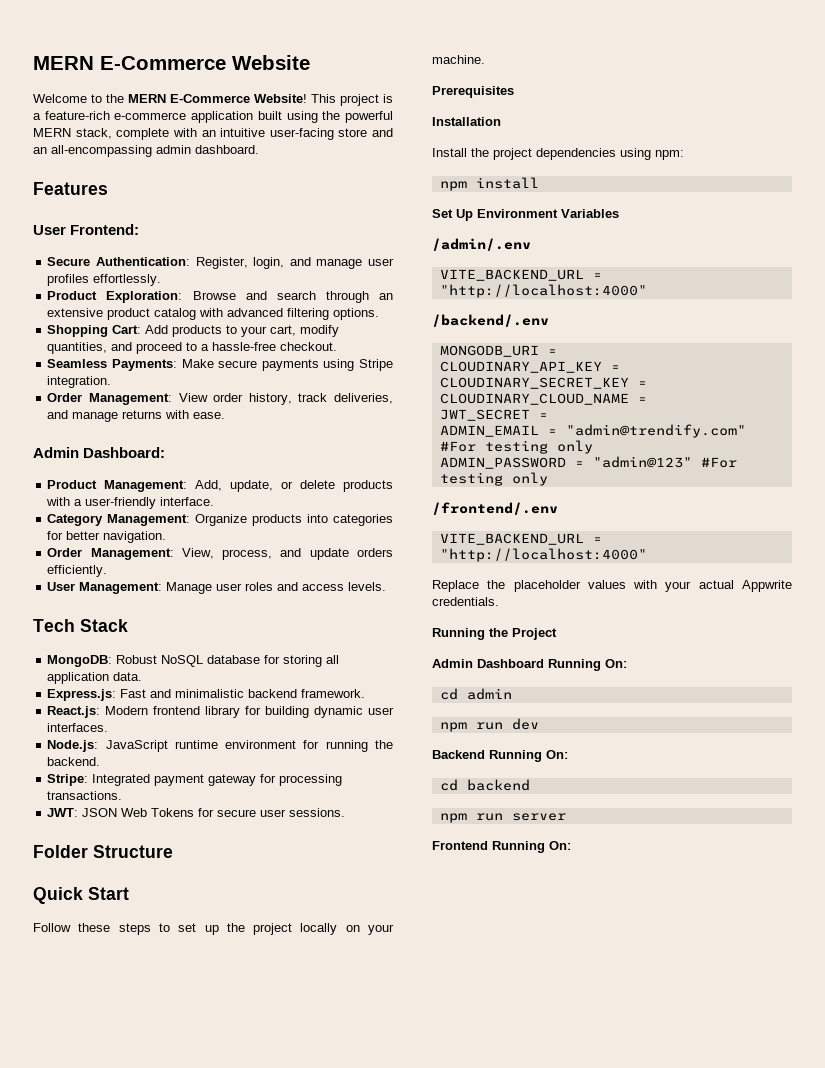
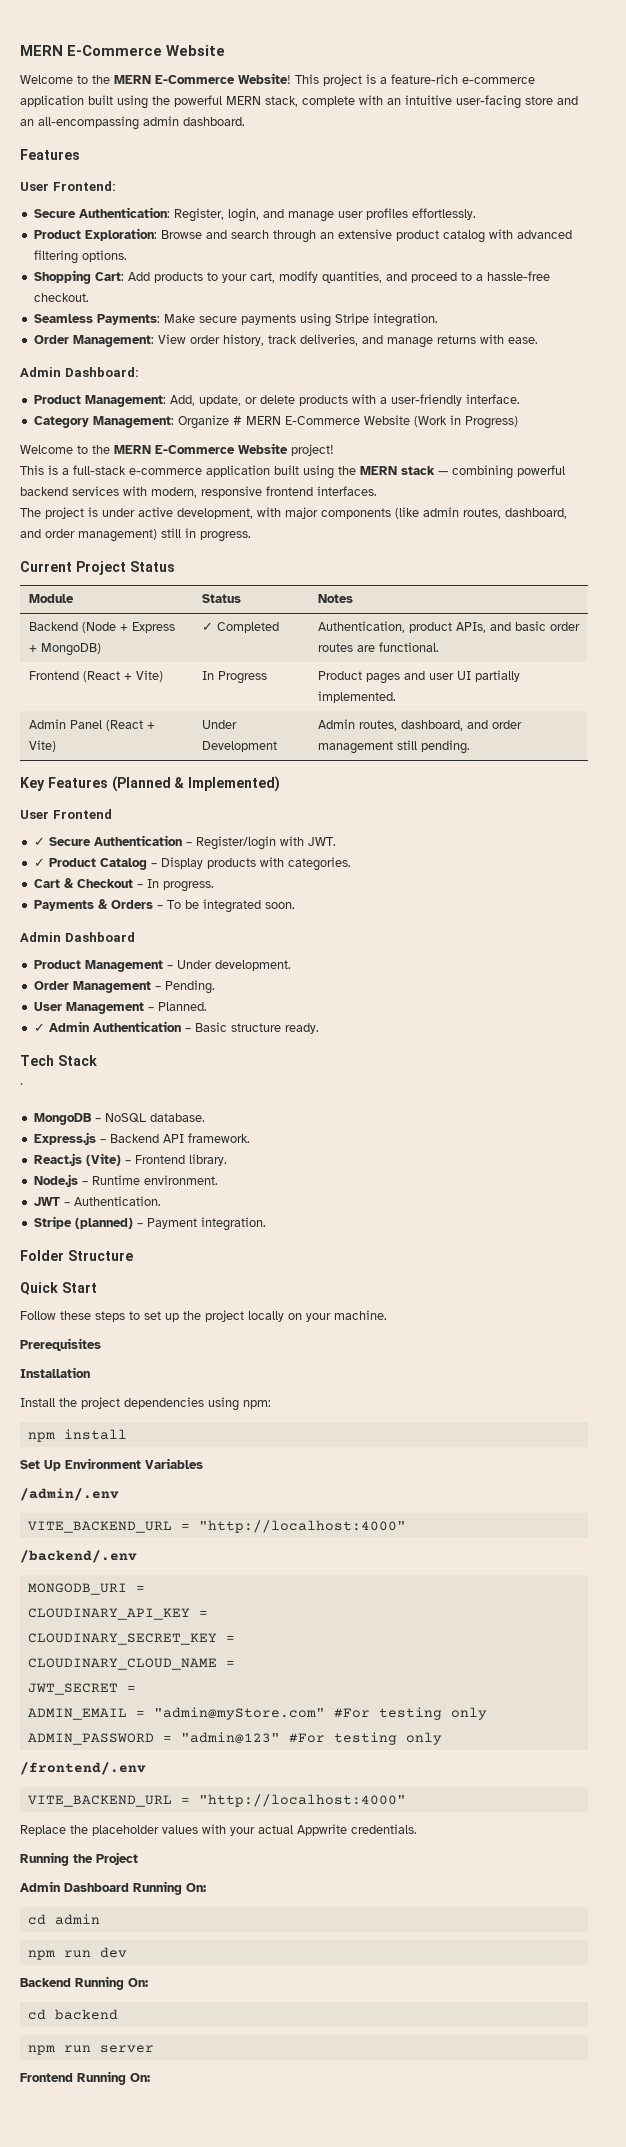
[252,514,393,526] [47,531,167,543] [47,548,393,560] [47,565,108,577] [47,582,387,594] [33,619,128,632] [47,655,340,667] [47,672,143,684] [47,689,366,701] [47,706,394,718] [47,723,109,732] [47,740,393,752] [47,757,101,766] [47,774,343,786] [47,791,123,800] [47,808,346,817] products into categories for better navigation. // Order Management: View, process, and update orders efficiently. // User Management: Manage user roles and access levels. // Tech Stack // MongoDB: Robust NoSQL database for storing all application data. // Express.js: Fast and minimalistic backend framework. // React.js: Modern frontend library for building dynamic user interfaces. // Node.js: JavaScript runtime environment for running the backend. // Stripe: Integrated payment gateway for processing transactions. // JWT: JSON Web Tokens for secure user sessions. -> [232,415,518,429] [20,443,334,456] [20,465,565,479] [20,486,377,498] [20,507,567,519] [20,528,251,542] [20,561,175,575] [28,594,74,603] [201,594,241,603] [317,594,353,603] [28,622,175,633] [28,643,101,656] [201,622,279,633] [317,621,580,633] [317,642,439,652] [28,670,163,682] [201,671,267,684] [317,670,520,684] [317,691,396,703] [28,719,155,731] [28,740,56,752] [201,720,237,729] [201,741,277,752] [317,719,522,731] [317,740,470,754] [20,776,281,792] [20,809,112,819] [33,835,336,850] [33,857,351,871] [33,878,214,892] [33,899,295,913] [20,932,135,942] [33,960,291,972] [33,980,215,994] [33,1002,207,1014] [33,1021,319,1034] [20,1055,97,1066] [20,1083,23,1093] [33,1113,205,1125] [33,1132,250,1145] [33,1153,227,1166] [33,1174,218,1187] [33,1196,161,1206] [33,1216,266,1231] # MERN E-Commerce Website (Work in Progress) // Welcome to the MERN E-Commerce Website project! // This is a full-stack e-commerce application built using the MERN stack — combining powerful backend services with modern, responsive frontend interfaces. // The project is under active development, with major components (like admin routes, dashboard, and order management) still in progress. // Current Project Status // Module | Status | Notes // Backend (Node + Express + MongoDB) | ✓ Completed | Authentication, product APIs, and basic order routes are functional. // Frontend (React + Vite) | In Progress | Product pages and user UI partially implemented. // Admin Panel (React + Vite) | Under Development | Admin routes, dashboard, and order management still pending. // Key Features (Planned & Implemented) // User Frontend // ✓ Secure Authentication – Register/login with JWT. // ✓ Product Catalog – Display products with categories. // Cart & Checkout – In progress. // Payments & Orders – To be integrated soon. // Admin Dashboard // Product Management – Under development. // Order Management – Pending. // User Management – Planned. // ✓ Admin Authentication – Basic structure ready. // Tech Stack // ` // MongoDB – NoSQL database. // Express.js – Backend API framework. // React.js (Vite) – Frontend library. // Node.js – Runtime environment. // JWT – Authentication. // Stripe (planned) – Payment integration.
[565,424,746,438] "admin@trendify.com" -> [153,1707,325,1720] "admin@myStore.com"

